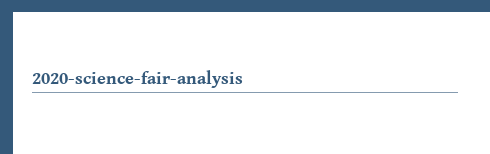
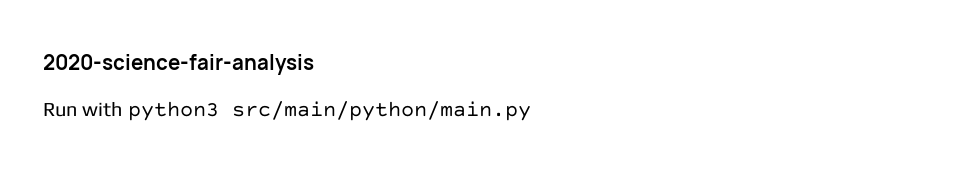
(243, 79) none -> [43,101,531,121] // Run with python3 src/main/python/main.py

